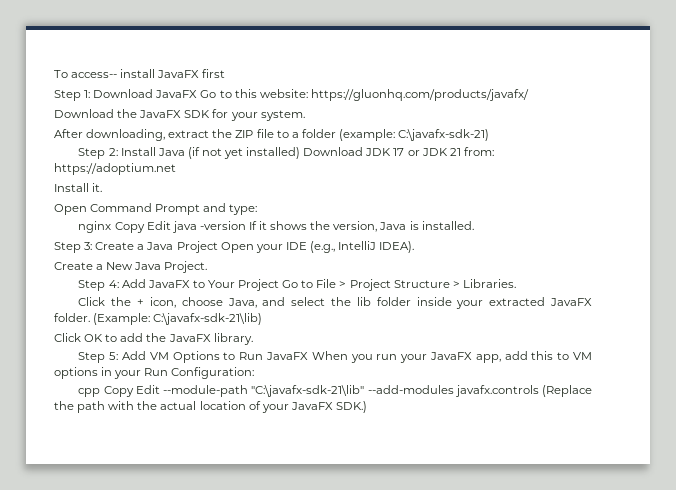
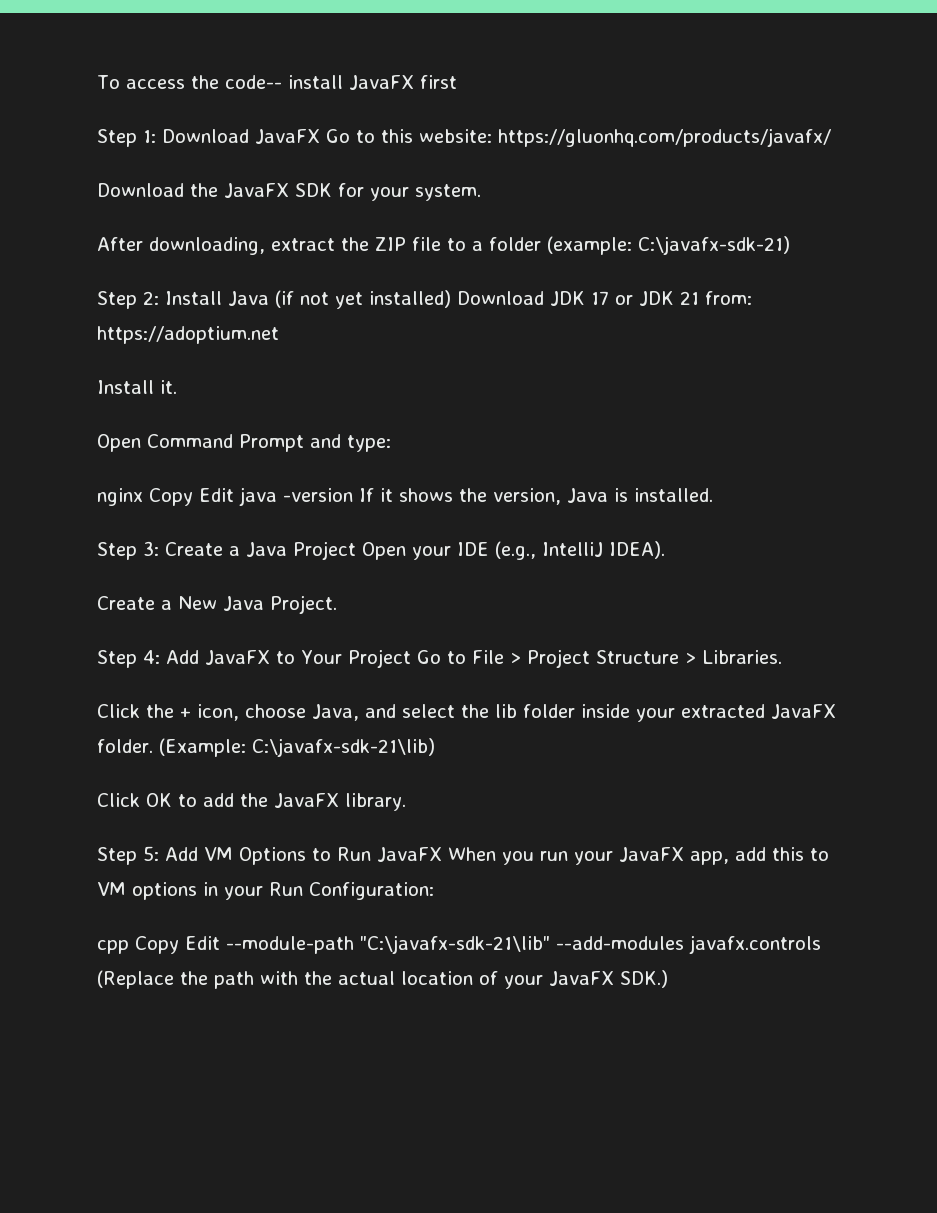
[71,72,118,78] access-- -> [125,75,282,89] access the code--

